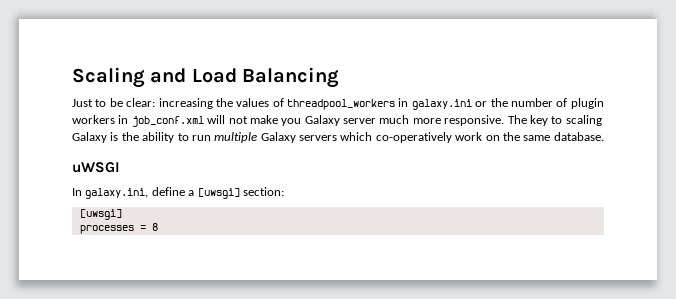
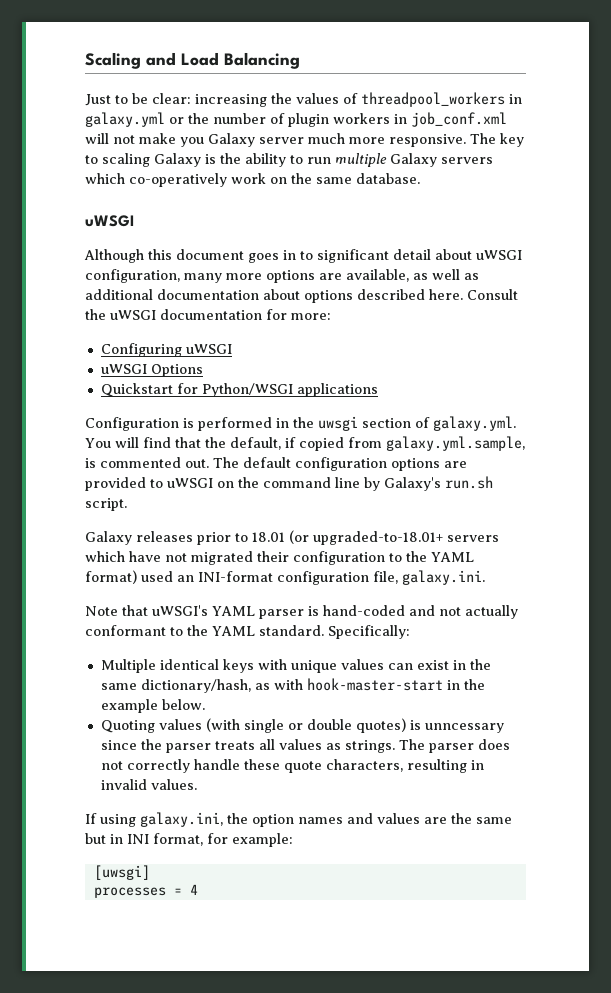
[411,99,472,110] galaxy.ini -> [85,112,165,127] galaxy.yml
[72,187,284,199] In galaxy.ini, define a [uwsgi] section: -> [84,249,522,263] [85,269,479,283] [85,289,518,303] [85,309,331,320] [100,343,232,357] [100,364,203,377] [100,383,378,397] [85,416,516,431] [85,436,525,451] [85,457,467,471] [85,476,493,491] [85,498,127,511] [85,530,499,545] [85,551,474,565] [85,570,485,585] [85,605,518,619] [85,625,410,639] [100,659,491,673] [100,678,485,693] [100,699,205,713] [100,718,504,733] [100,739,510,753] [100,759,484,773] [100,779,197,790] [85,812,512,827] [85,833,293,847] Although this document goes in to significant detail about uWSGI configuration, many more options are available, as well as additional documentation about options described here. Consult the uWSGI documentation for more: // Configuring uWSGI // uWSGI Options // Quickstart for Python/WSGI applications // Configuration is performed in the uwsgi section of galaxy.yml. You will find that the default, if copied from galaxy.yml.sample, is commented out. The default configuration options are provided to uWSGI on the command line by Galaxy's run.sh script. // Galaxy releases prior to 18.01 (or upgraded-to-18.01+ servers which have not migrated their configuration to the YAML format) used an INI-format configuration file, galaxy.ini. // Note that uWSGI's YAML parser is hand-coded and not actually conformant to the YAML standard. Specifically: // Multiple identical keys with unique values can exist in the same dictionary/hash, as with hook-master-start in the example below. // Quoting values (with single or double quotes) is unncessary since the parser treats all values as strings. The parser does not correctly handle these quote characters, resulting in invalid values. // If using galaxy.ini, the option names and values are the same but in INI format, for example:
[151,223,158,231] 8 -> [189,884,198,895] 4

